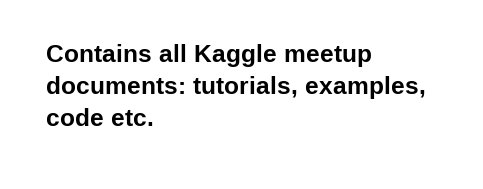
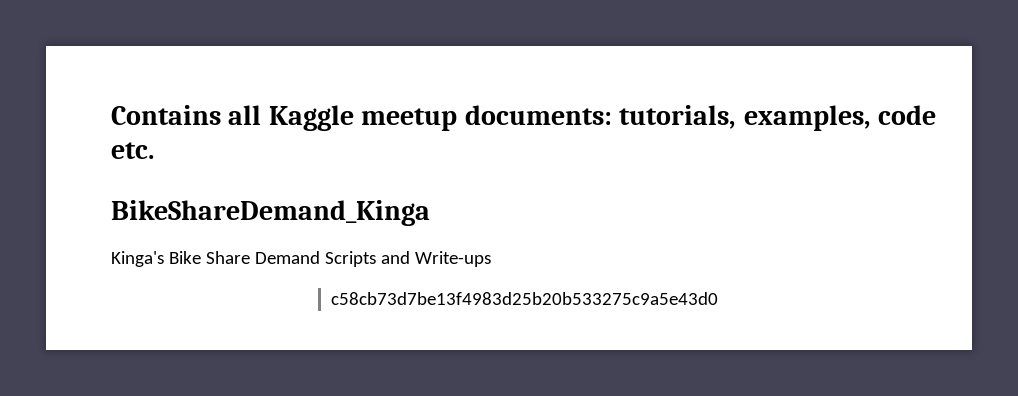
(154, 118) none -> [111,200,430,226] [111,251,491,267] [331,292,719,305] // BikeShareDemand_Kinga // Kinga's Bike Share Demand Scripts and Write-ups // c58cb73d7be13f4983d25b20b533275c9a5e43d0

